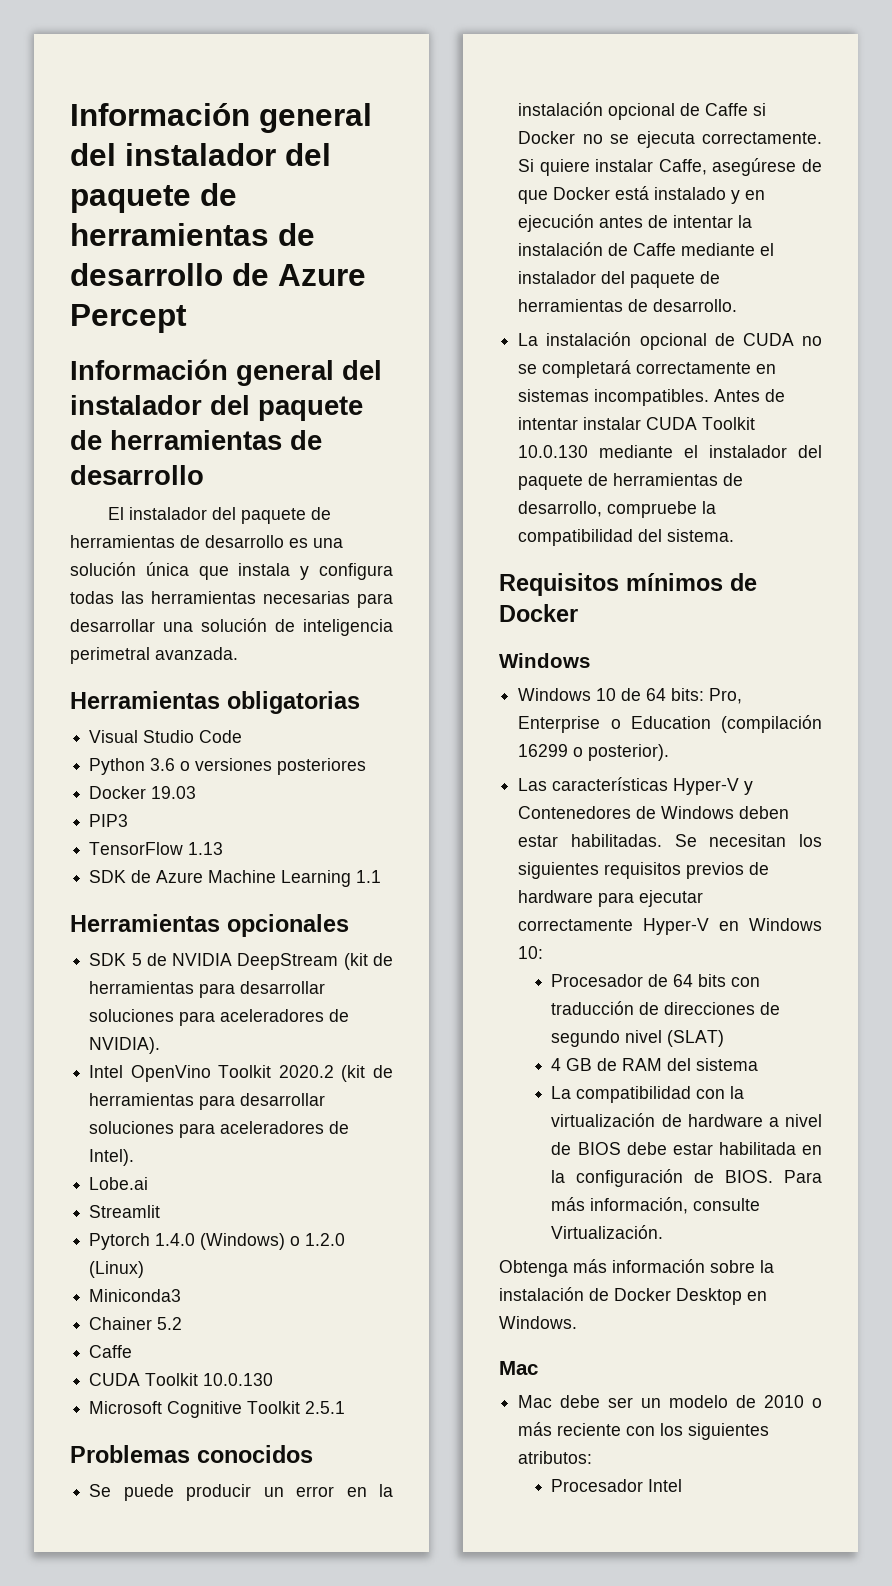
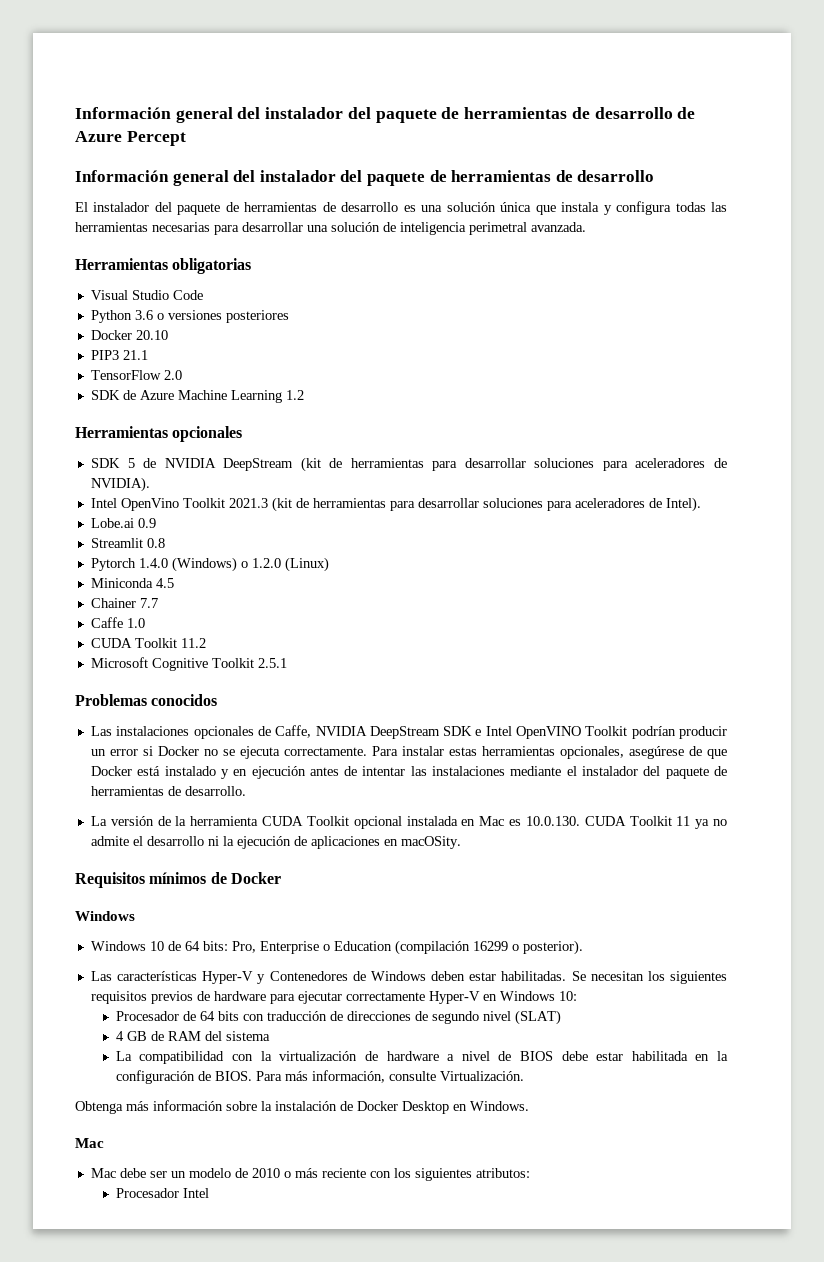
[151,786,197,799] 19.03 -> [135,330,168,340] 20.10
(129, 820) none -> [122,350,148,360] 21.1
[188,842,224,855] 1.13 -> [163,370,182,380] 2.0
[356,870,382,883] 1.1 -> [285,390,304,400] 1.2
[278,1065,334,1078] 2020.2 -> [228,498,268,508] 2021.3
(149, 1183) none -> [137,518,156,528] 0.9
(161, 1211) none -> [146,538,165,548] 0.8
[89,1289,182,1302] Miniconda3 -> [90,578,174,588] Miniconda 4.5
[157,1317,183,1330] [89,1345,133,1358] [89,1373,274,1386] 5.2 // Caffe // CUDA Toolkit 10.0.130 -> [139,598,158,608] [90,617,145,628] [90,638,206,648] 7.7 // Caffe 1.0 // CUDA Toolkit 11.2
[89,1484,393,1501] [518,102,749,120] Se puede producir un error en la instalación opcional de Caffe -> [90,725,728,739] [90,749,138,756] Las instalaciones opcionales de Caffe, NVIDIA DeepStream SDK e Intel OpenVINO Toolkit podrían producir un error
[518,159,707,176] Si quiere instalar Caffe, -> [371,746,624,759] Para instalar estas herramientas opcionales,
[738,215,753,228] [518,242,677,256] la instalación de Caffe -> [410,766,506,776] las instalaciones
[546,332,822,350] [518,360,777,378] [518,389,786,406] [518,417,756,430] [518,445,822,458] [518,473,744,490] [518,501,717,518] [518,529,735,546] instalación opcional de CUDA no se completará correctamente en sistemas incompatibles. Antes de intentar instalar CUDA Toolkit 10.0.130 mediante el instalador del paquete de herramientas de desarrollo, compruebe la compatibilidad del sistema. -> [110,816,727,829] [90,836,461,849] versión de la herramienta CUDA Toolkit opcional instalada en Mac es 10.0.130. CUDA Toolkit 11 ya no admite el desarrollo ni la ejecución de aplicaciones en macOSity.

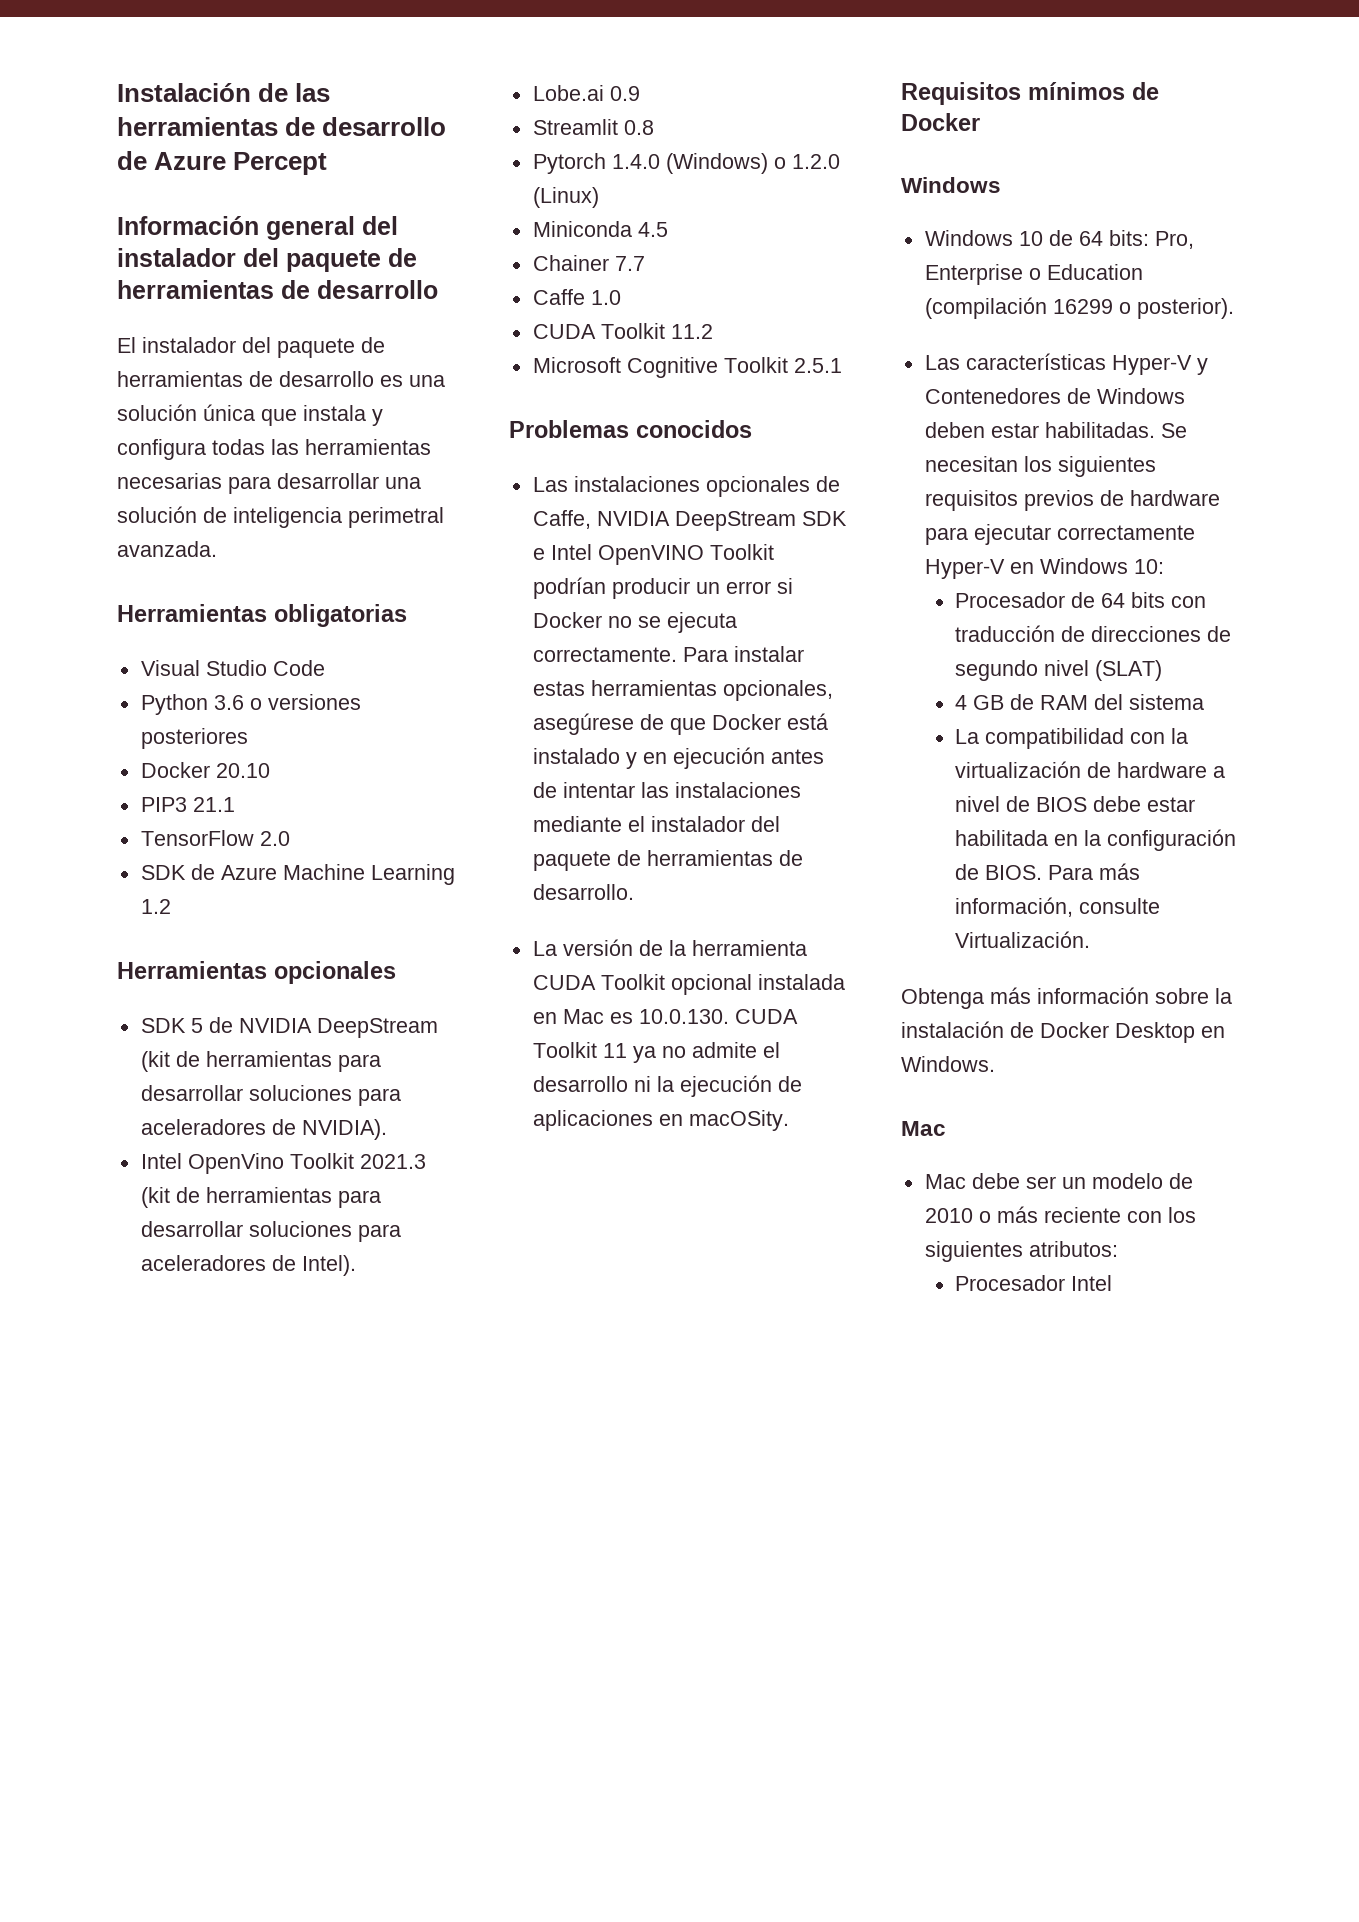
[75,107,460,123] Información general del instalador del paquete de -> [117,83,331,102] Instalación de las

